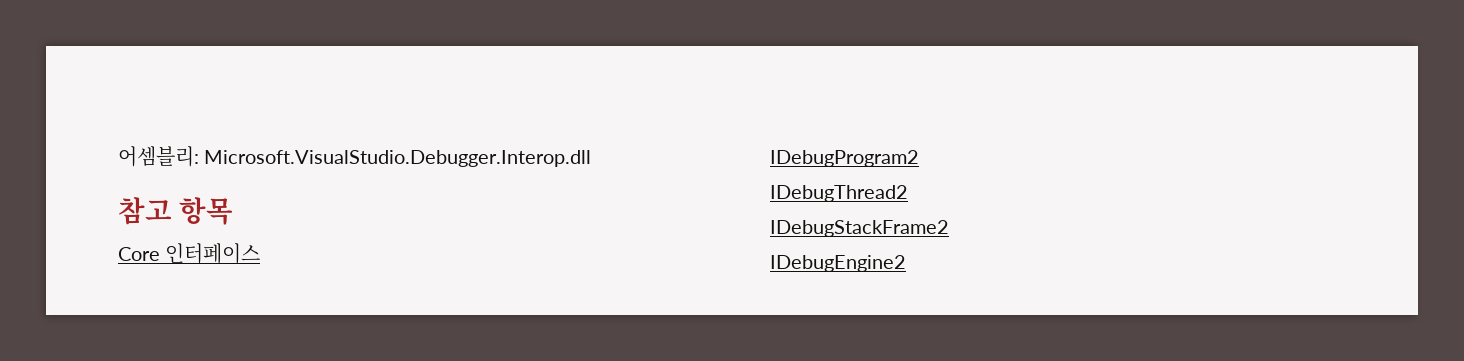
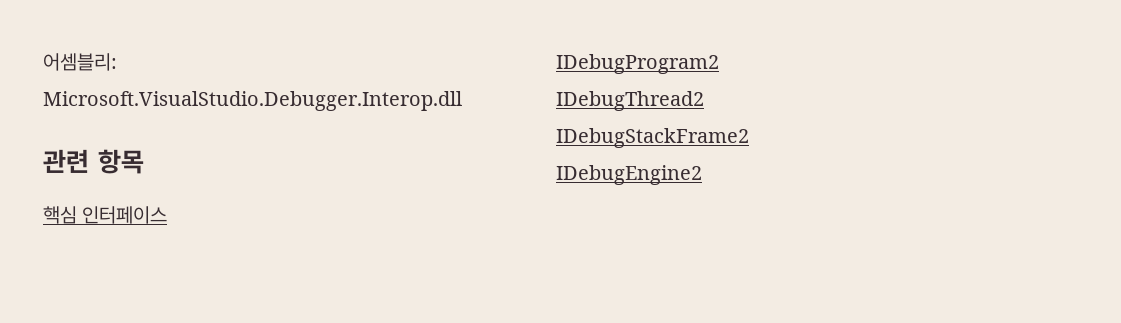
[118,197,172,225] 참고 -> [43,149,89,173] 관련
[118,247,160,261] Core -> [43,206,77,224] 핵심

